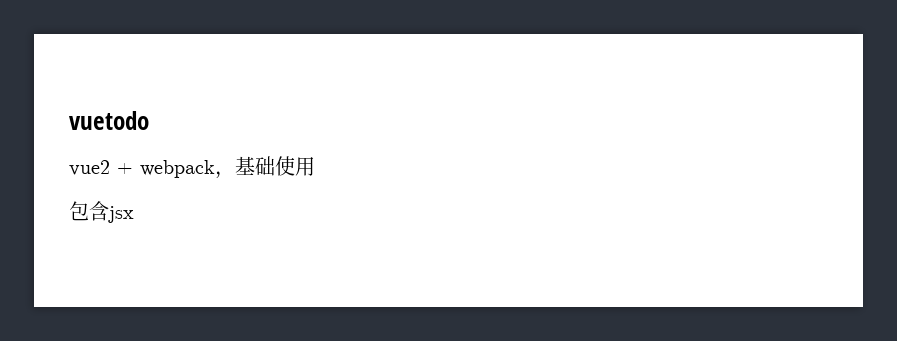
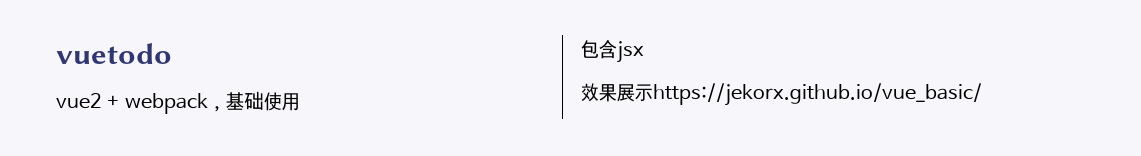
(134, 214) none -> [581,83,982,106] // 效果展示https://jekorx.github.io/vue_basic/

